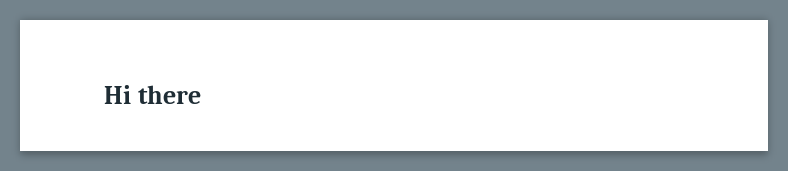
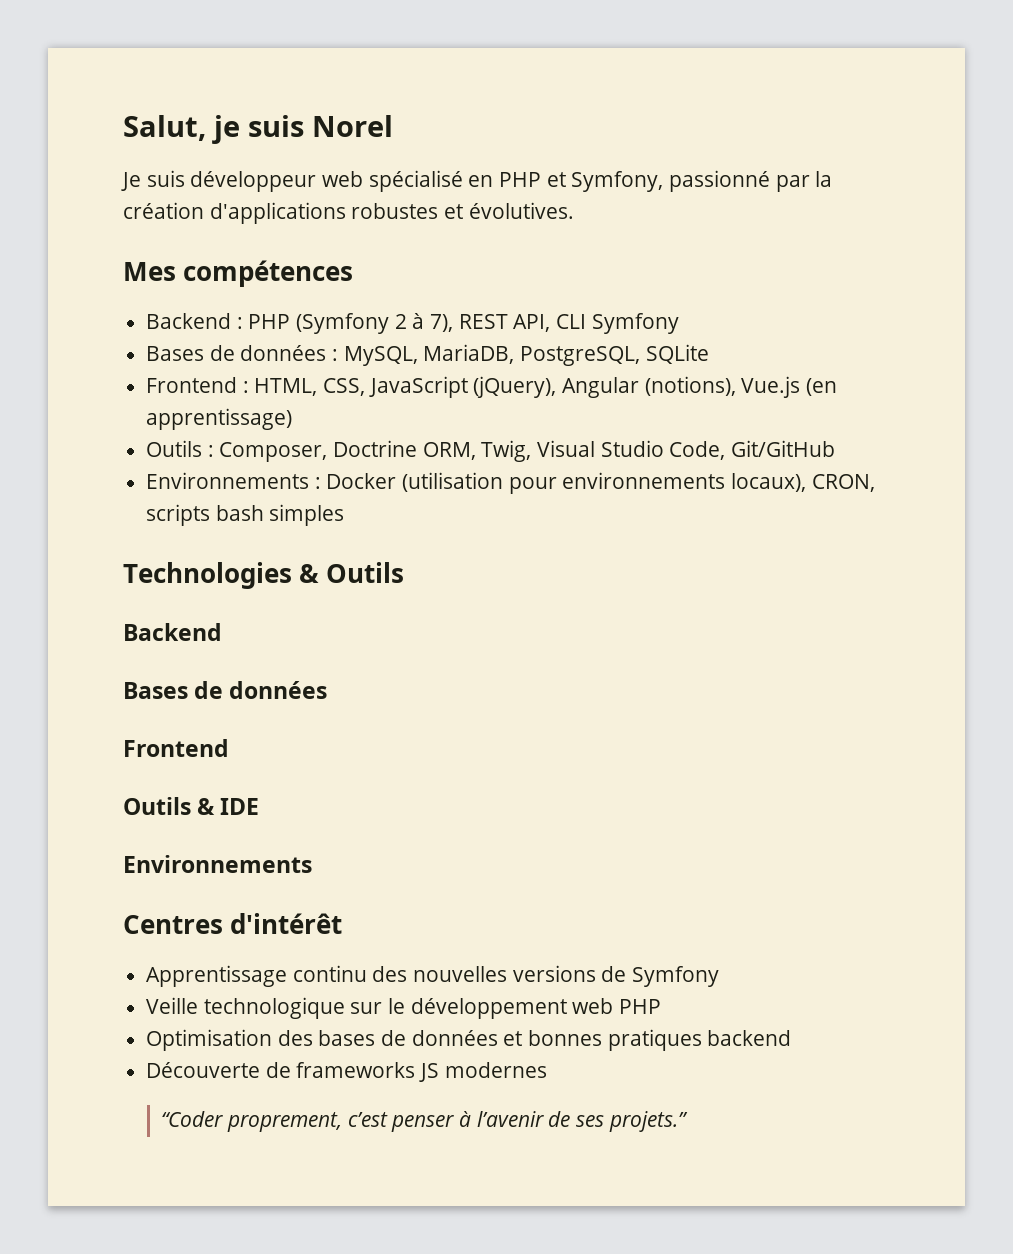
[104,85,202,104] Hi there -> [123,115,393,144] [121,170,833,192] [123,202,574,224] [123,260,354,287] [146,313,679,334] [146,344,709,366] [146,376,838,398] [146,408,293,430] [146,440,836,462] [146,472,875,494] [146,504,345,526] [123,562,405,589] [123,623,222,641] [123,681,328,699] [123,739,229,757] [123,797,260,815] [123,855,312,873] [123,913,343,934] [146,965,720,987] [146,997,662,1019] [146,1029,792,1051] [146,1062,547,1082] [161,1111,688,1132] Salut, je suis Norel // Je suis développeur web spécialisé en PHP et Symfony, passionné par la création d'applications robustes et évolutives. // Mes compétences // Backend : PHP (Symfony 2 à 7), REST API, CLI Symfony // Bases de données : MySQL, MariaDB, PostgreSQL, SQLite // Frontend : HTML, CSS, JavaScript (jQuery), Angular (notions), Vue.js (en apprentissage) // Outils : Composer, Doctrine ORM, Twig, Visual Studio Code, Git/GitHub // Environnements : Docker (utilisation pour environnements locaux), CRON, scripts bash simples // Technologies & Outils // Backend // Bases de données // Frontend // Outils & IDE // Environnements // Centres d'intérêt // Apprentissage continu des nouvelles versions de Symfony // Veille technologique sur le développement web PHP // Optimisation des bases de données et bonnes pratiques backend // Découverte de frameworks JS modernes // “Coder proprement, c’est penser à l’avenir de ses projets.”

